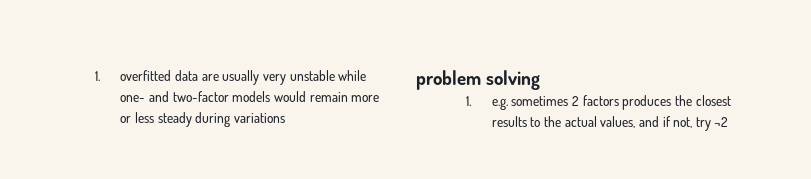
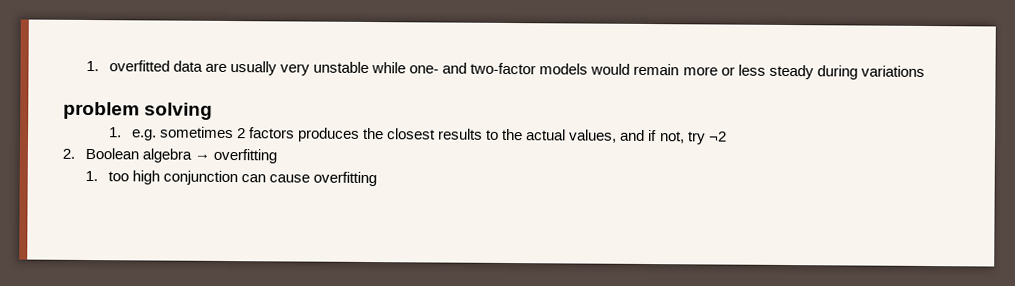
(729, 122) none -> [62,147,278,164] [84,170,378,187] // 2. Boolean algebra → overfitting // 1. too high conjunction can cause overfitting

